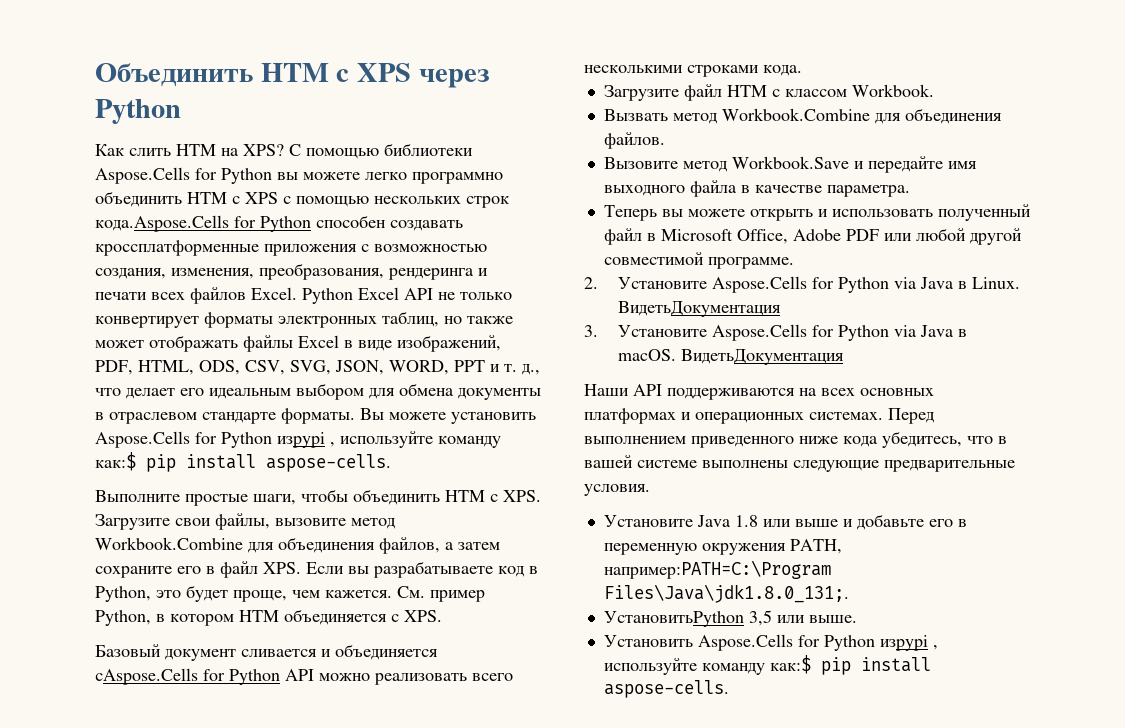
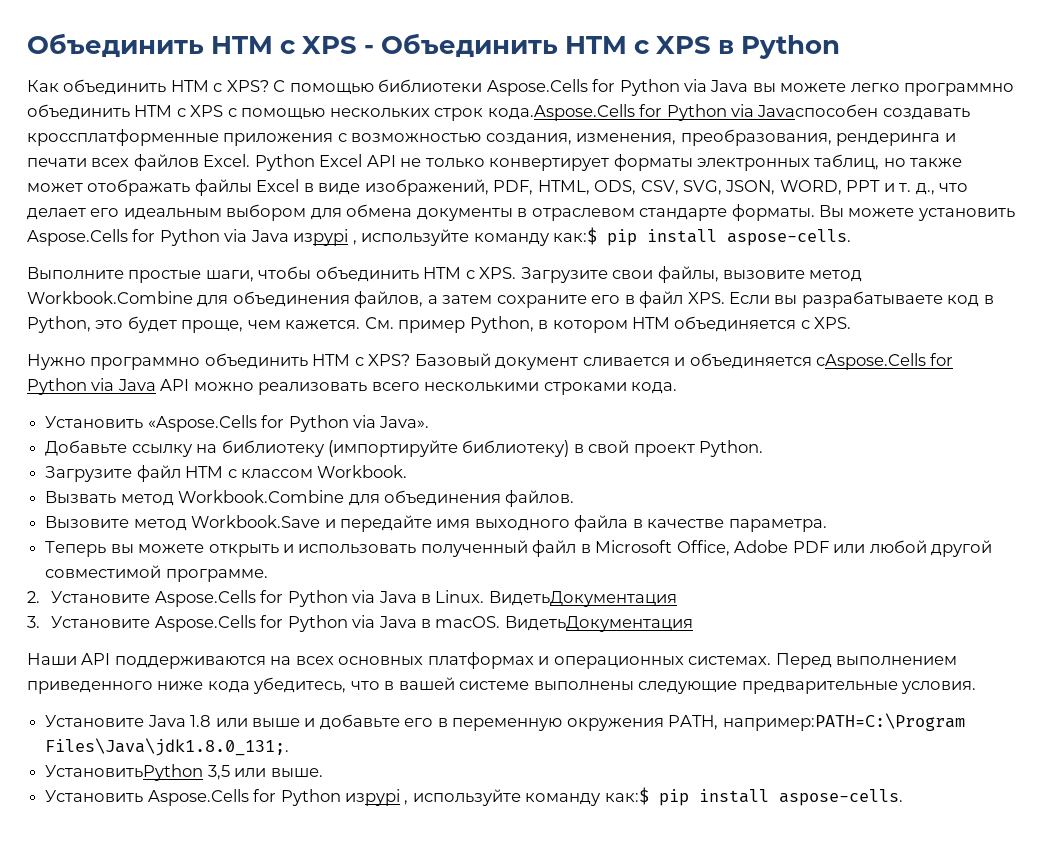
[95,63,490,88] Объединить HTM с XPS через -> [27,33,735,58] Объединить HTM с XPS - Объединить HTM с XPS в
[129,144,239,156] слить HTM на -> [63,79,223,95] объединить HTM с
(272, 176) none -> [684,79,749,92] via Java
[316,215,386,228] способен -> [731,104,879,117] via Javaспособен
(272, 440) none -> [224,229,289,242] via Java
(442, 616) none -> [27,353,411,370] Нужно программно объединить HTM с XPS?
(280, 677) none -> [91,378,156,391] via Java
(802, 70) none -> [45,415,430,432] [45,440,764,457] // Установить «Aspose.Cells for Python via Java». // Добавьте ссылку на библиотеку (импортируйте библиотеку) в свой проект Python.

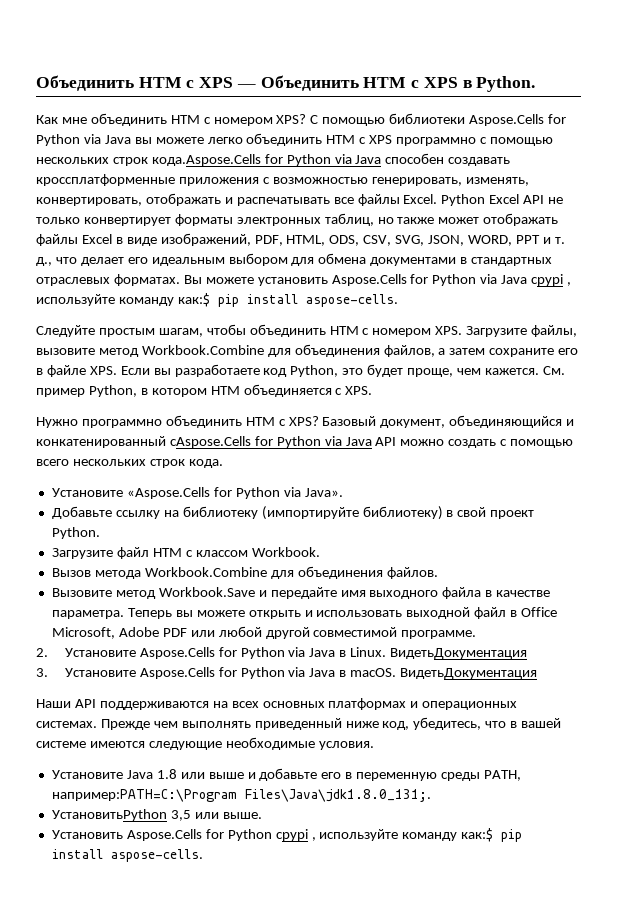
[27,33,375,58] Объединить HTM с XPS - -> [36,75,256,91] Объединить HTM с XPS —
[741,35,841,59] Python -> [476,76,536,92] Python.
[63,79,223,95] объединить HTM с -> [61,113,273,126] мне объединить HTM с номером
[904,83,1015,96] программно -> (243, 140) none
(224, 111) none -> [396,137,477,146] программно
[757,104,879,117] Javaспособен -> [355,153,445,164] Java способен
[485,129,956,146] [27,154,199,171] создания, изменения, преобразования, рендеринга и печати всех файлов -> [371,177,529,186] [36,193,400,206] генерировать, изменять, конвертировать, отображать и распечатывать все файлы
[416,204,815,221] документы в отраслевом стандарте форматы. -> [370,257,553,266] [36,274,180,286] документами в стандартных отраслевых форматах.
[293,229,349,246] изpypi -> [531,274,564,286] сpypi
[27,267,254,283] Выполните простые шаги, -> [36,325,203,337] Следуйте простым шагам,
(475, 274) none -> [372,328,432,337] номером
[612,270,654,279] свои -> (528, 331) none
[639,291,684,308] файл -> [46,365,86,377] файле
[801,291,994,308] разрабатываете код в -> [174,364,288,377] разработаете код
[495,353,812,370] документ сливается и объединяется -> [380,415,575,428] [36,436,166,448] документ, объединяющийся и конкатенированный
[258,382,627,395] реализовать всего несколькими строками -> [448,439,574,448] [36,459,185,468] создать с помощью всего нескольких строк
[45,416,144,429] Установить -> [51,488,123,497] Установите
[45,491,174,506] Вызвать метод -> [51,568,141,579] Вызов метода
(827, 525) // -> (124, 614) none
[420,540,528,557] полученный -> [406,607,471,619] выходной
[595,540,730,556] Microsoft Office, -> [521,607,558,617] [51,627,115,639] Office Microsoft,
[775,653,958,669] [27,681,250,694] Перед выполнением приведенного ниже кода -> [100,718,410,730] Прежде чем выполнять приведенный ниже код,
[533,681,898,694] выполнены следующие предварительные -> [89,737,315,750] имеются следующие необходимые
[566,718,664,731] окружения -> [441,772,481,781] среды
[344,789,400,806] изpypi -> [275,829,308,841] сpypi

